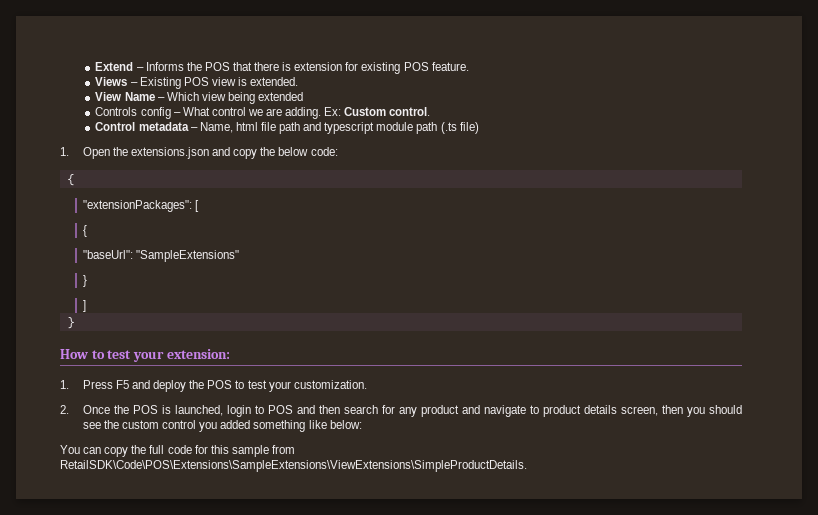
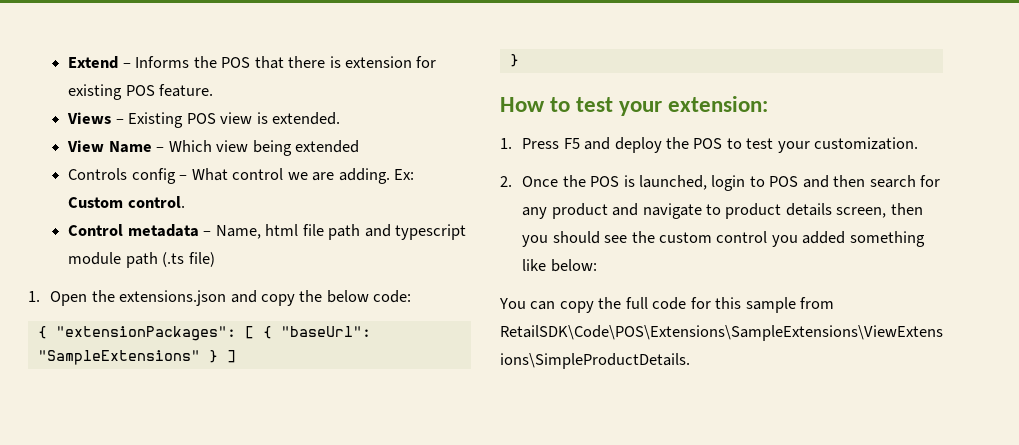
(75, 179) // -> (47, 332) none
[82,225,87,237] // { // -> [262,326,272,339] {
[82,275,87,287] // } // -> [208,350,218,363] }

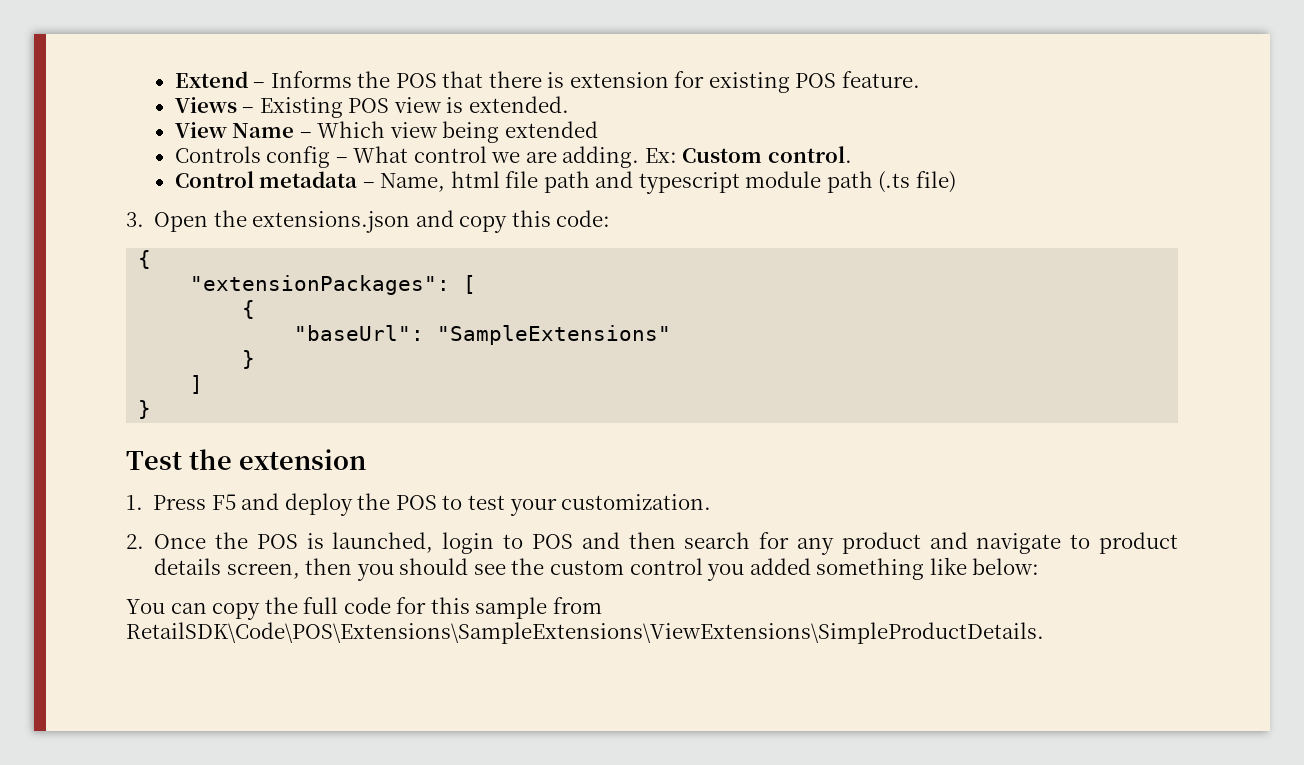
[28,291,40,302] 1. -> [126,212,144,227] 3.
[299,290,369,303] the below -> [511,210,551,227] this
(47, 332) none -> (152, 259) //
[262,326,272,339] { -> [242,300,256,319] // { //
[208,350,218,363] } -> [242,350,256,369] // } //
[500,96,769,116] How to test your extension: -> [126,449,366,470] Test the extension

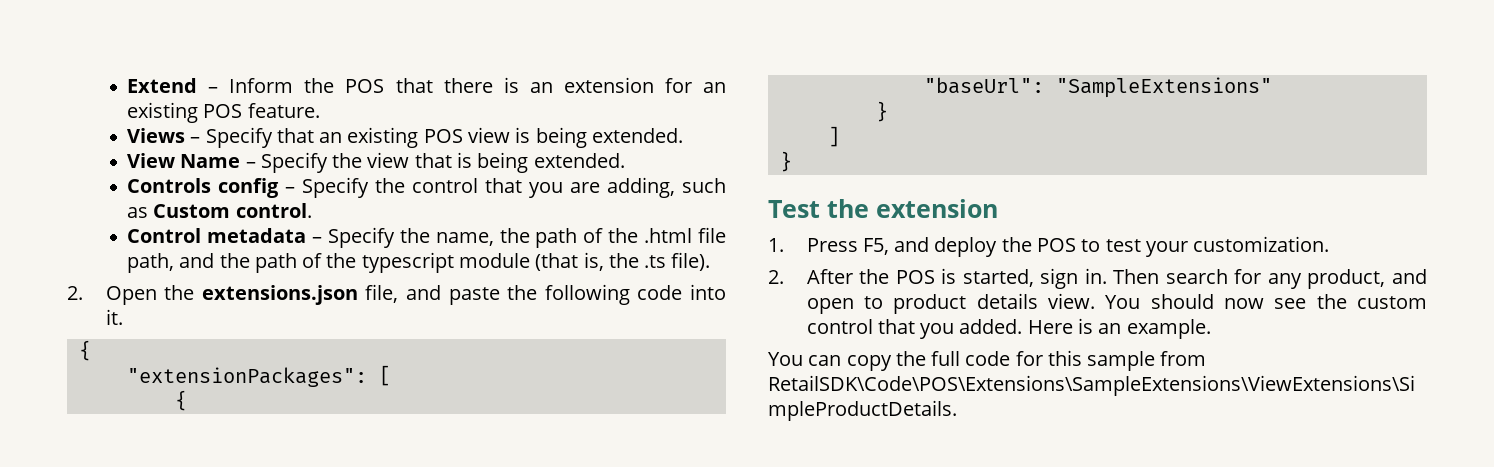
[270,71,352,88] Informs -> [229,78,294,93] Inform
(565, 80) none -> [529,82,553,93] an
(705, 79) none -> [703,82,727,93] an
[259,97,343,118] Existing -> [205,127,419,148] Specify that an existing
(464, 105) none -> [535,127,587,148] being
[317,121,598,143] [174,146,677,168] Which view being extended // Controls config – What control we are adding. Ex: -> [260,152,625,173] [127,177,726,198] [127,207,149,218] Specify the view that is being extended. // Controls config – Specify the control that you are adding, such as
[380,171,957,194] [126,210,611,233] Name, html file path and typescript module path (.ts file) // 3. Open the extensions.json and copy this code: -> [327,227,726,248] [127,252,711,273] [67,284,726,305] [105,309,123,325] Specify the name, the path of the .html file path, and the path of the typescript module (that is, the .ts file). // 2. Open the extensions.json file, and paste the following code into it.
[211,494,236,510] F5 -> [862,238,889,255] F5,
[154,534,207,549] Once -> [806,269,853,284] After
[332,532,1179,555] [154,557,1040,581] launched, login to POS and then search for any product and navigate to product details screen, then you should see the custom control you added something like below: -> [962,268,1427,289] [806,293,1427,314] [806,318,1211,339] started, sign in. Then search for any product, and open to product details view. You should now see the custom control that you added. Here is an example.

